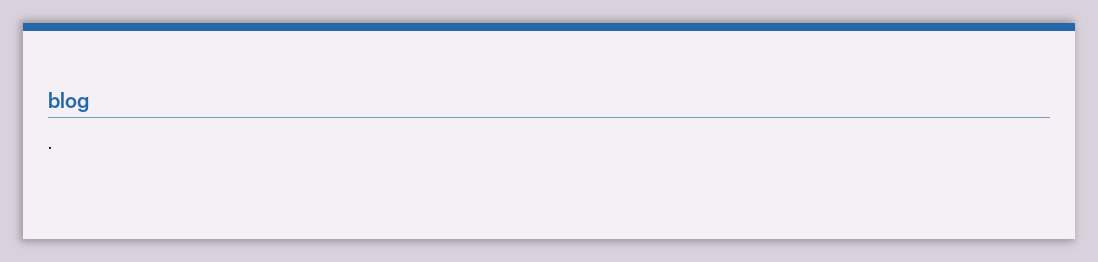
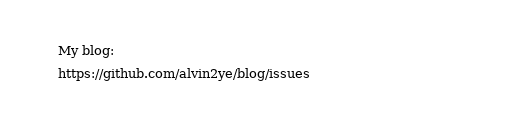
[48,92,89,112] [48,146,52,149] blog // . -> [58,45,114,58] [58,68,310,81] My blog: // https://github.com/alvin2ye/blog/issues

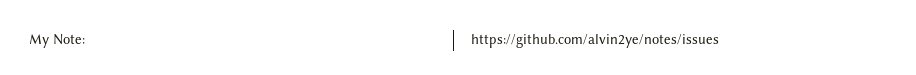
[82,45,114,58] [58,68,310,81] blog: // https://github.com/alvin2ye/blog/issues -> [53,34,85,45] [471,34,719,48] Note: // https://github.com/alvin2ye/notes/issues

